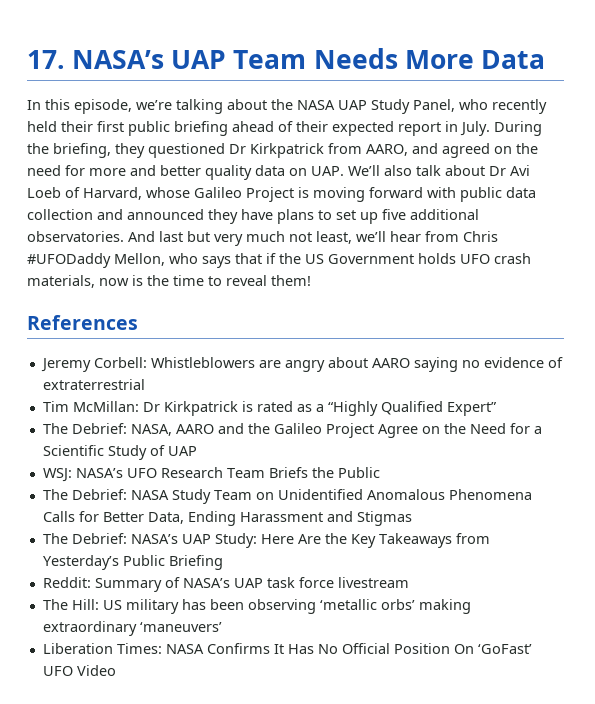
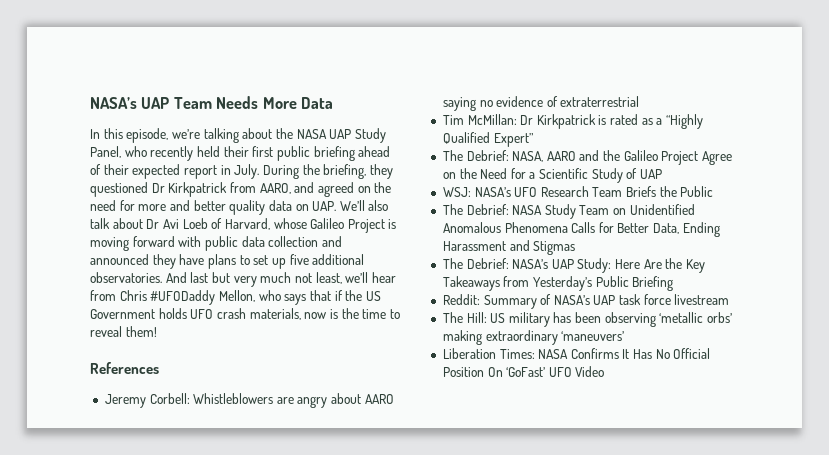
[27,50,65,69] 17. -> (90, 103) none

